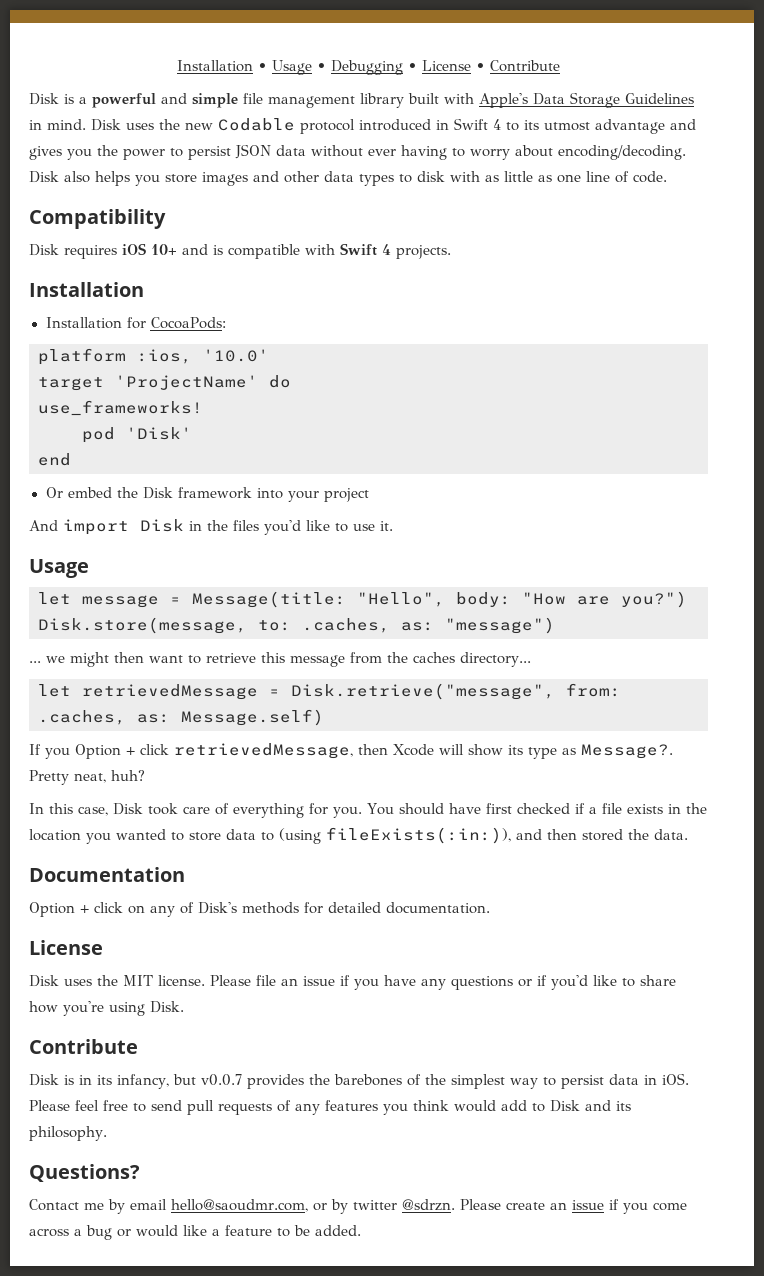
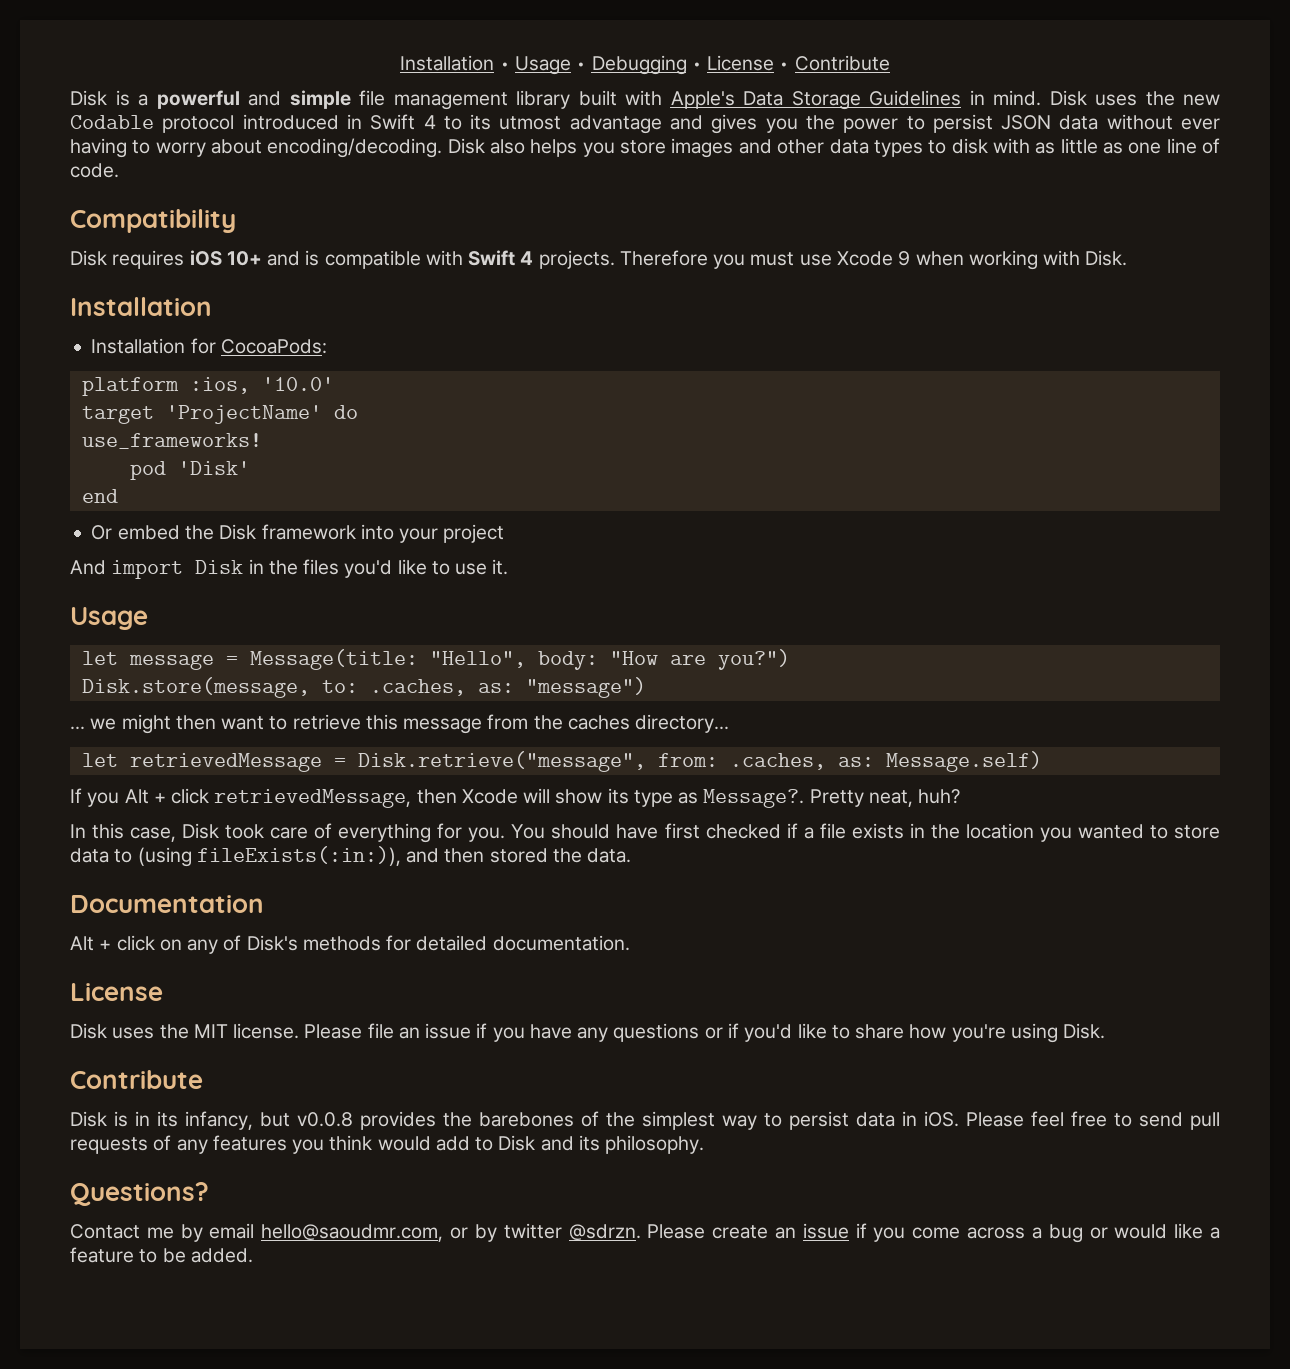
(451, 252) none -> [619,250,1128,270] Therefore you must use Xcode 9 when working with Disk.
[75,744,121,759] Option -> [124,789,149,804] Alt
[29,902,75,917] Option -> [70,936,94,951] Alt
[200,1074,242,1086] v0.0.7 -> [297,1112,353,1127] v0.0.8

